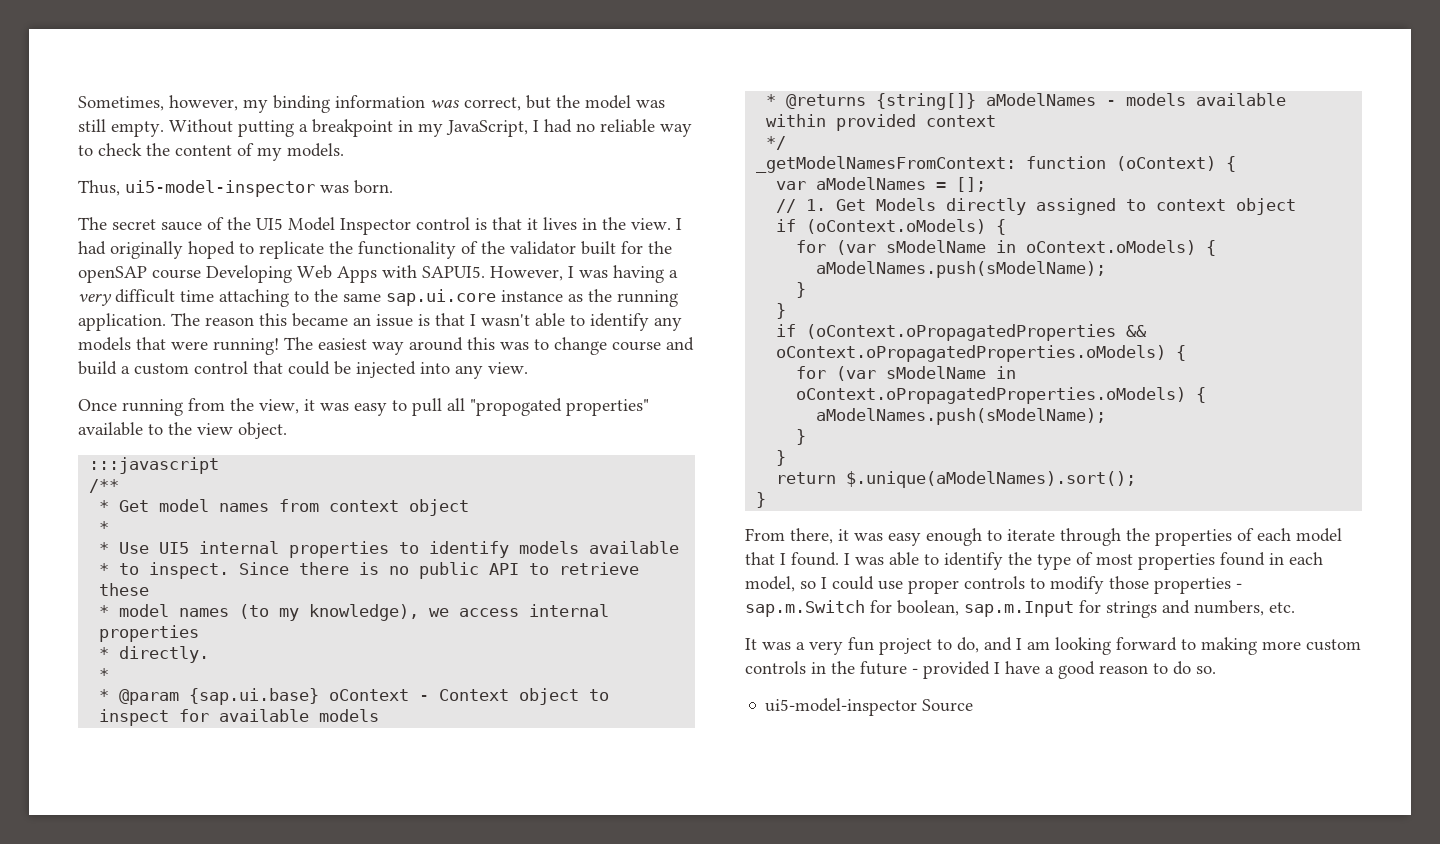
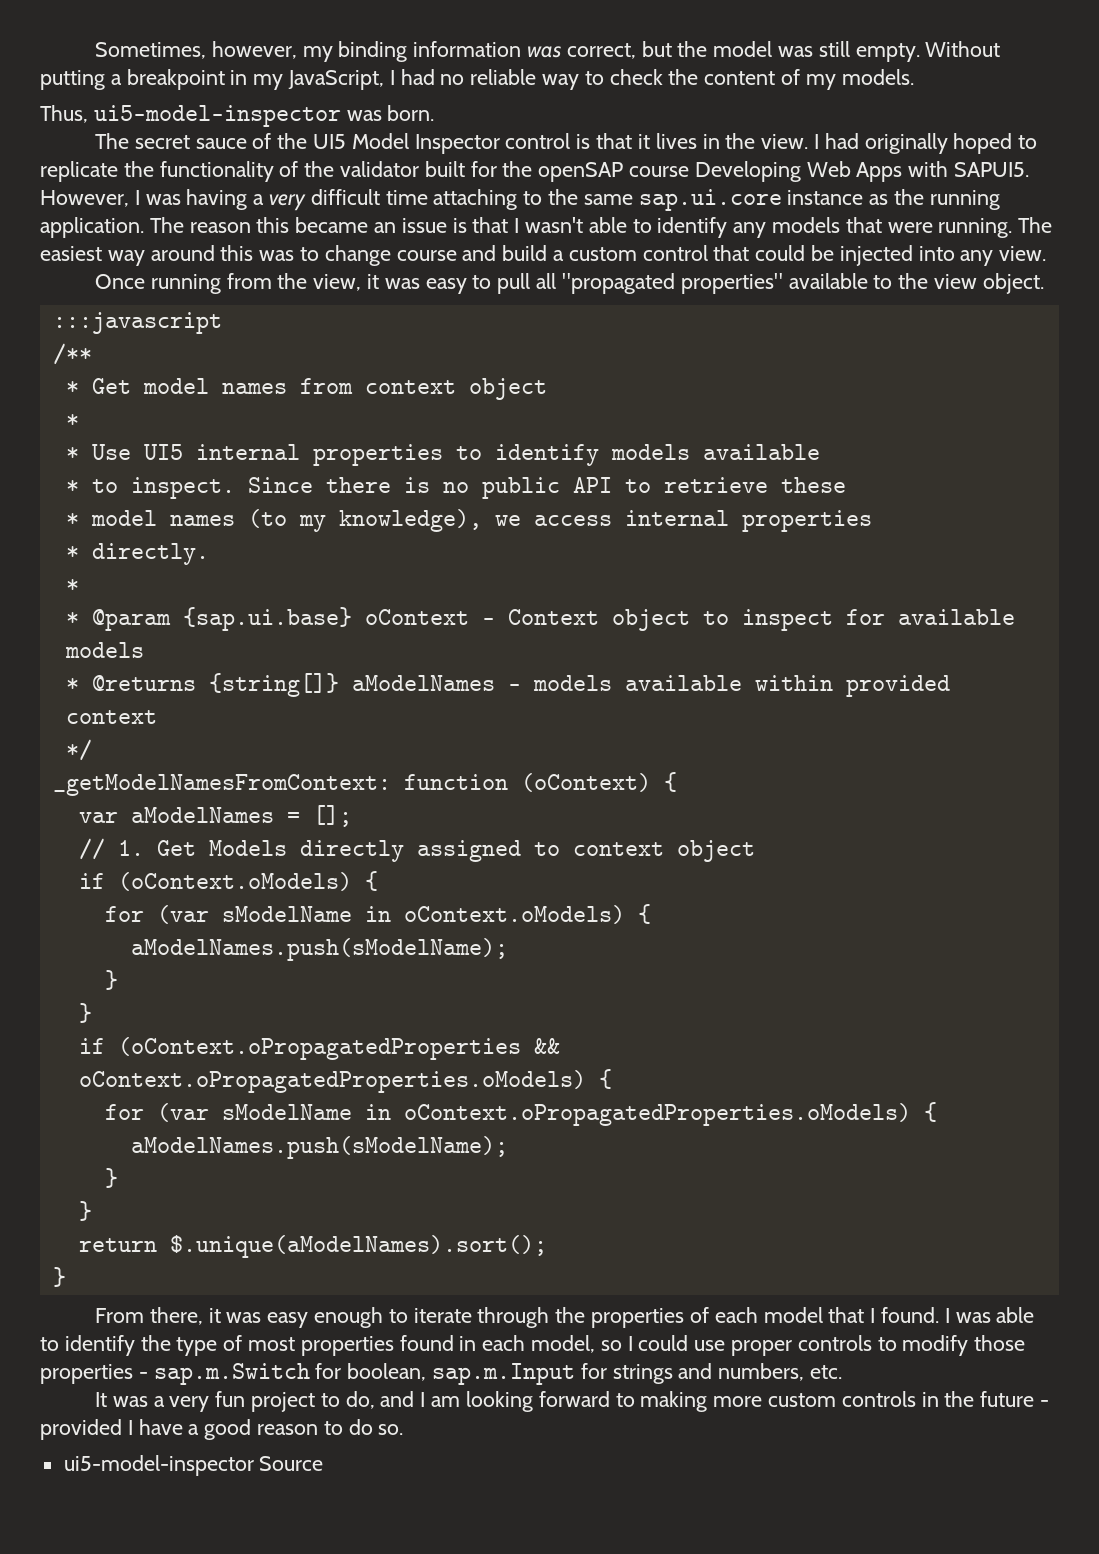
[213,338,279,355] running! -> [938,218,1013,238] running.
[470,398,562,416] "propogated -> [561,273,675,294] "propagated

